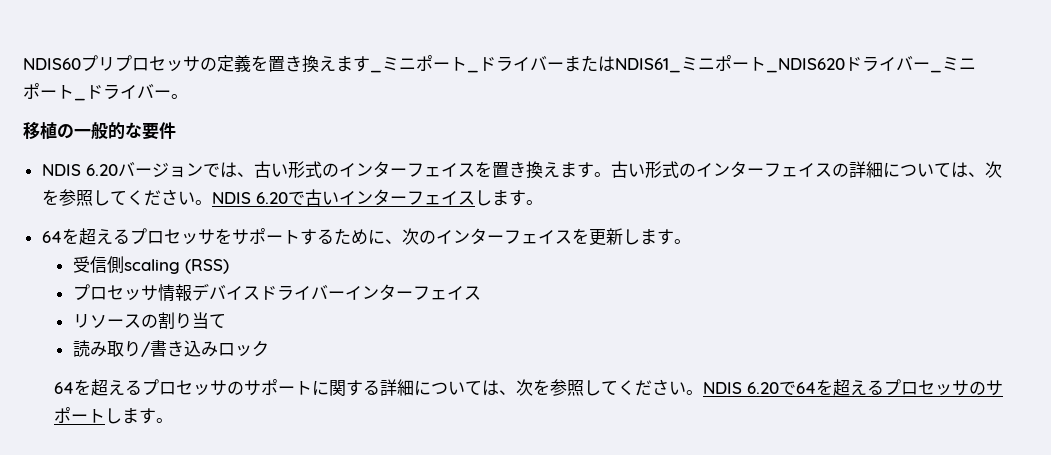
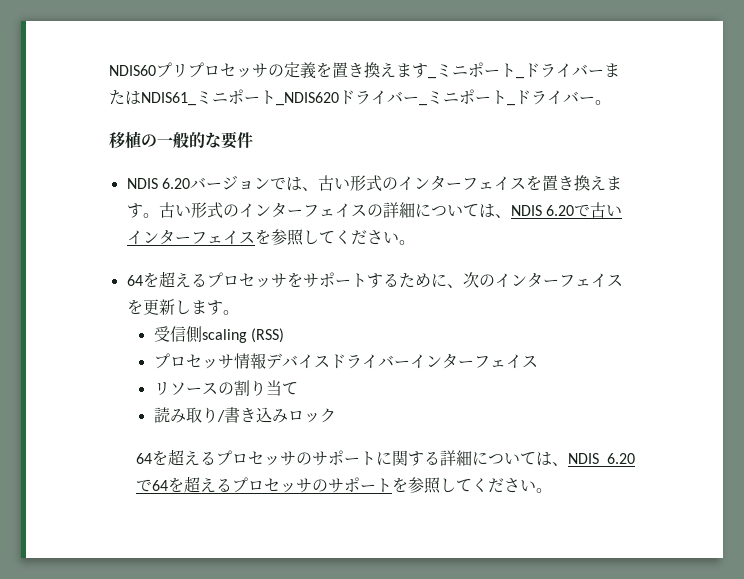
[984,161,1002,178] [41,189,212,206] 次を参照してください。 -> (511, 216) none
[474,190,526,206] します -> [254,229,399,246] を参照してください
[515,379,703,396] 次を参照してください。 -> (569, 464) none
[104,408,156,424] します -> [392,477,537,494] を参照してください

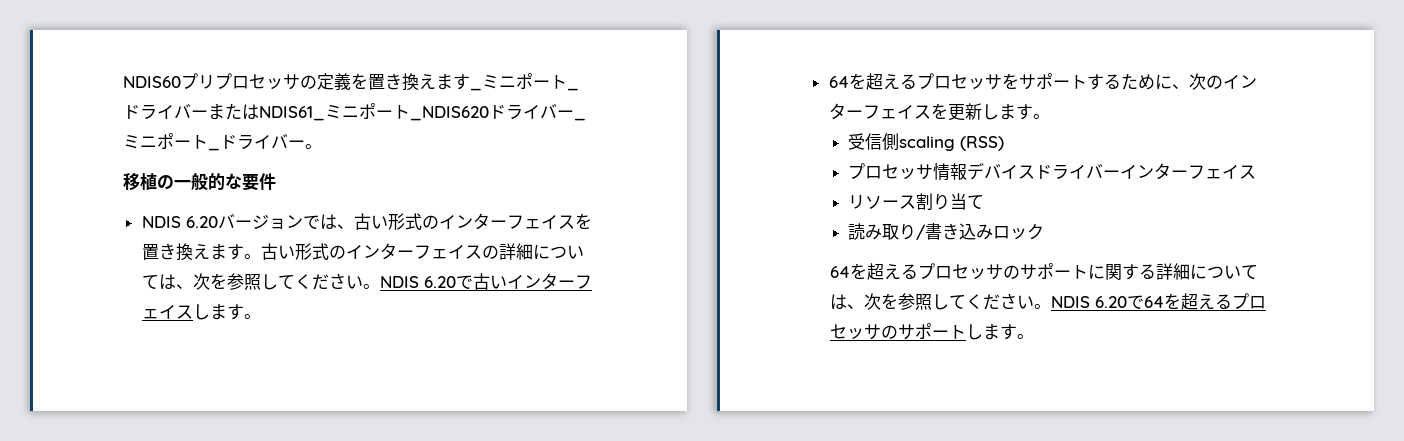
(511, 216) none -> [192,273,380,290] 次を参照してください。
[254,229,399,246] を参照してください -> [192,304,244,320] します
[217,382,234,395] の -> (917, 202) none
(569, 464) none -> [863,293,1051,310] 次を参照してください。
[392,477,537,494] を参照してください -> [965,324,1017,340] します

